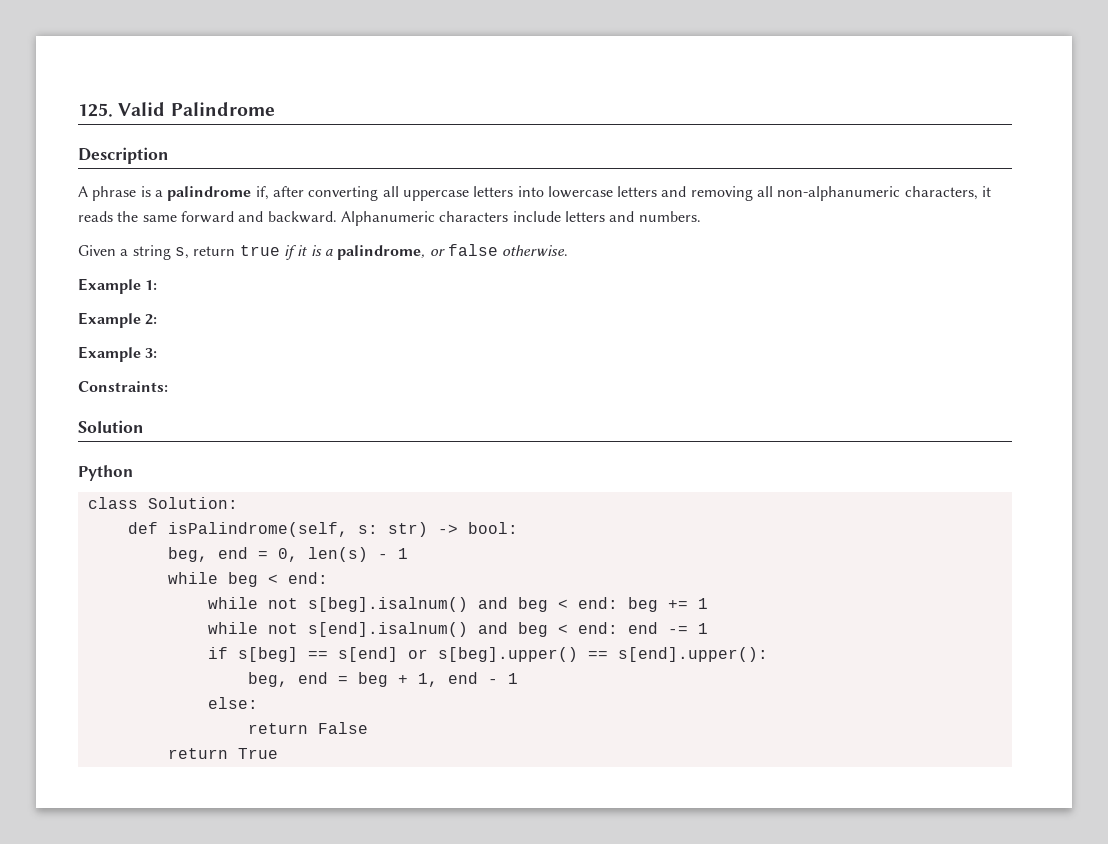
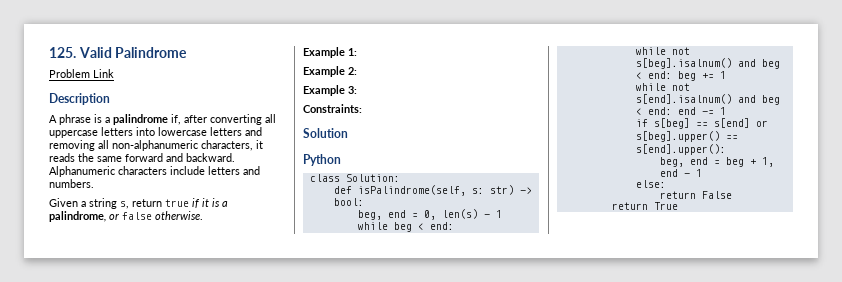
(275, 109) none -> [49,69,114,78] // Problem Link

